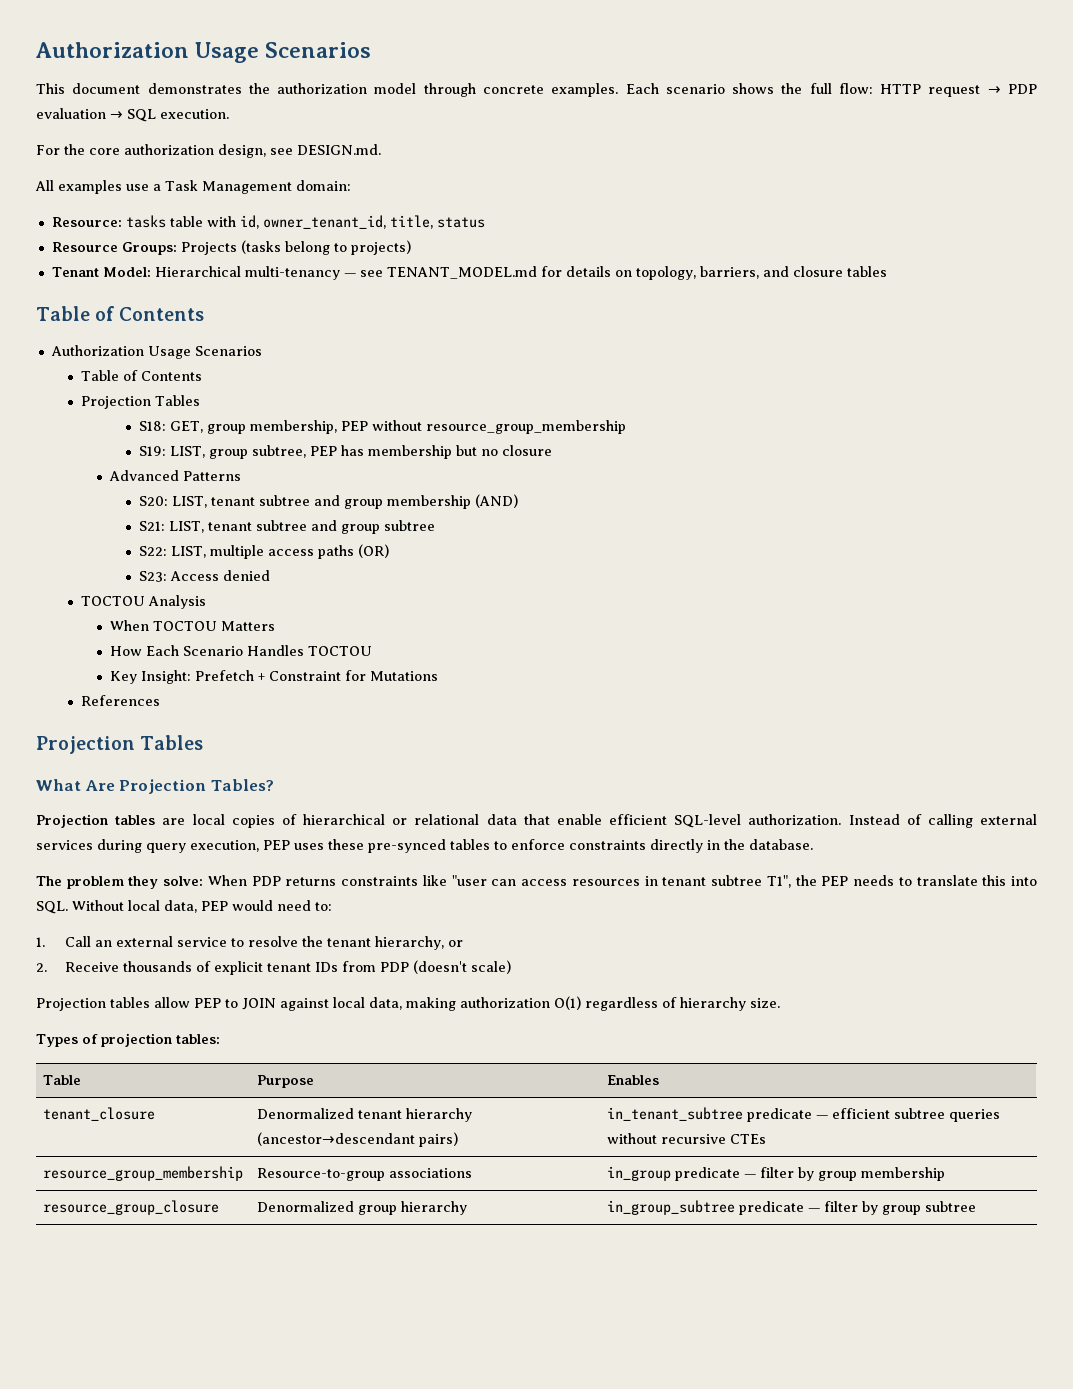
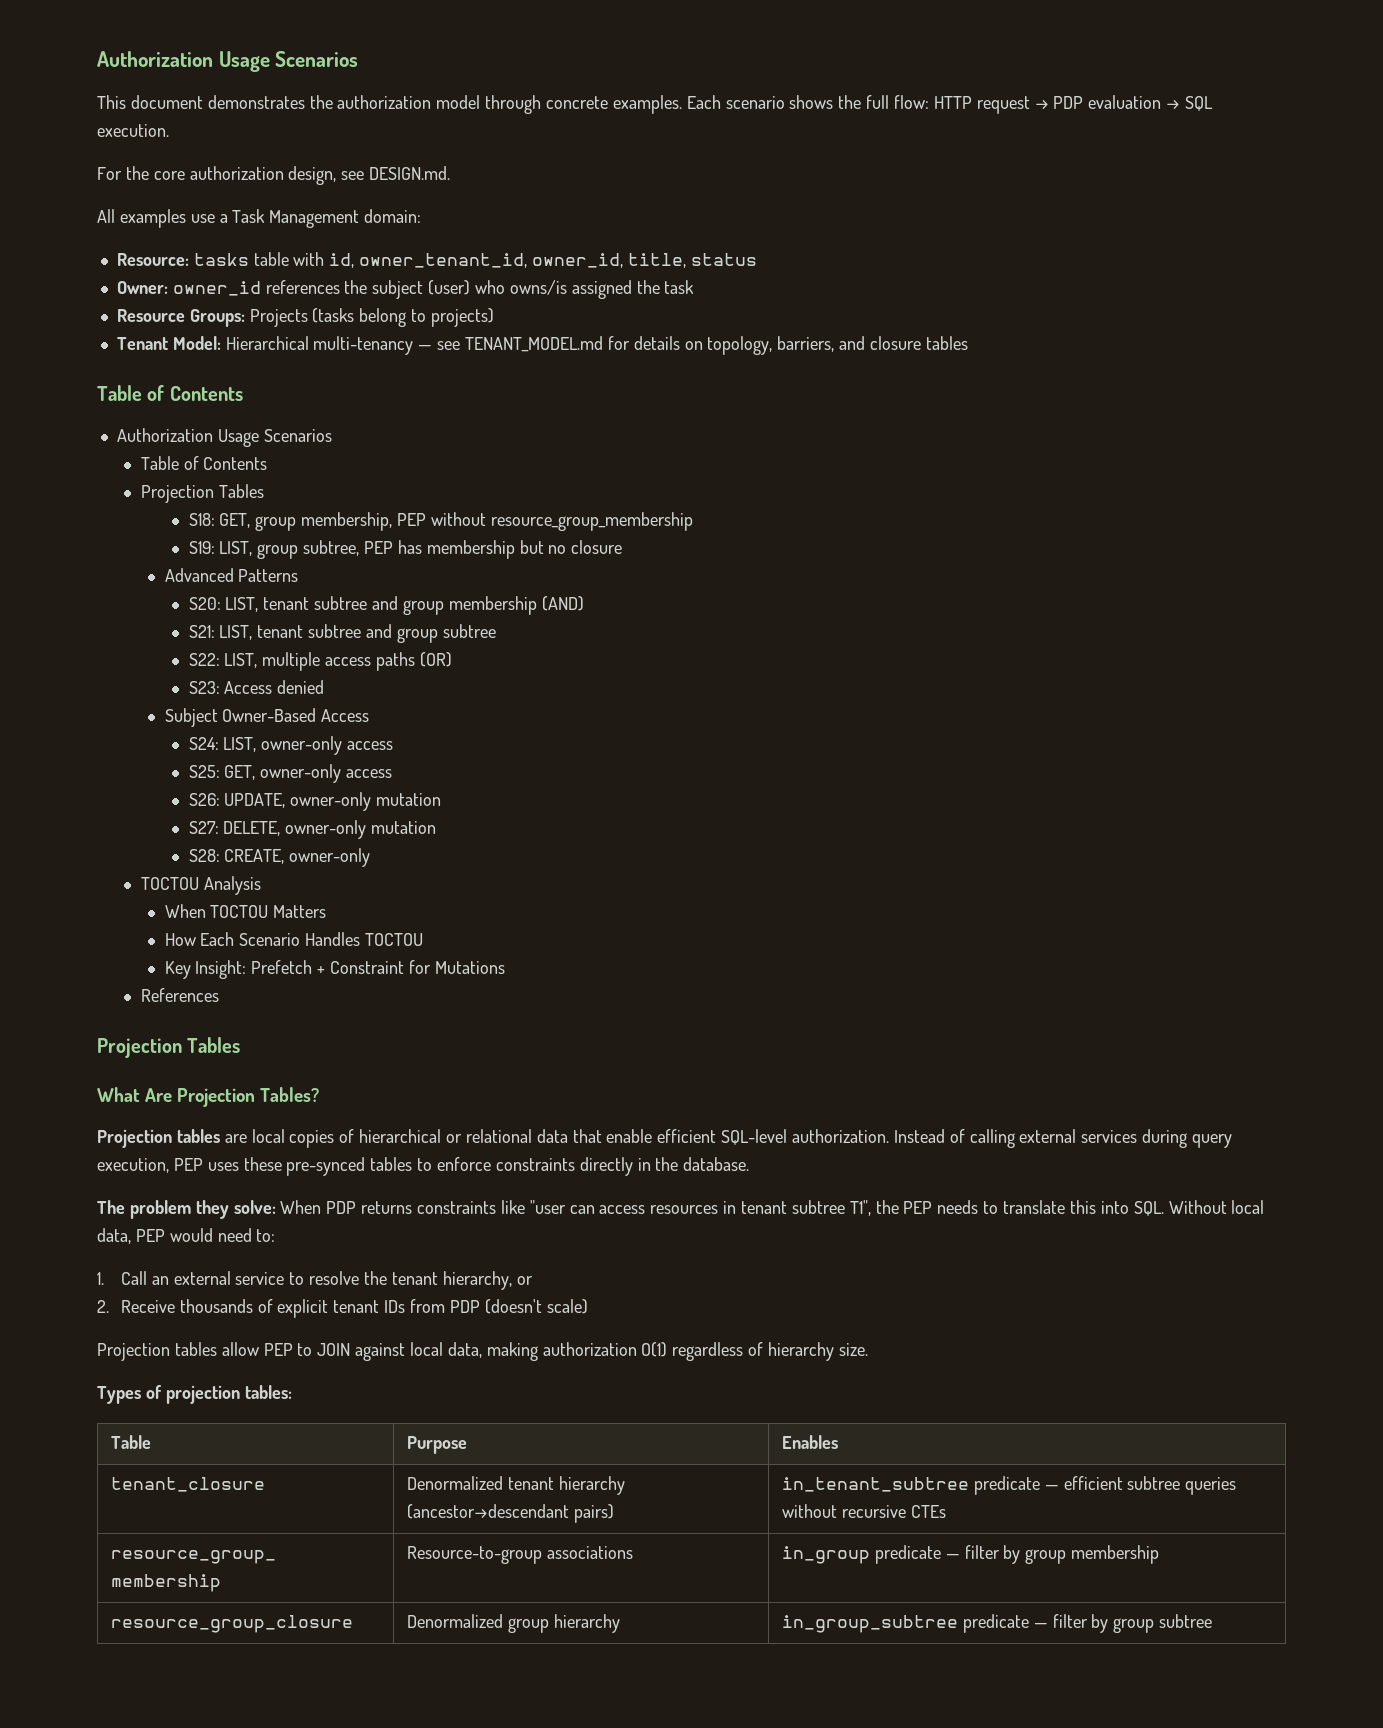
(386, 222) none -> [531,253,623,268] owner_id,
(485, 222) none -> [116,280,695,299] // Owner: owner_id references the subject (user) who owns/is assigned the task
(270, 575) none -> [164,708,370,727] [188,736,394,755] [188,764,393,783] [188,792,442,811] [188,820,437,839] [188,848,371,867] // Subject Owner-Based Access // S24: LIST, owner-only access // S25: GET, owner-only access // S26: UPDATE, owner-only mutation // S27: DELETE, owner-only mutation // S28: CREATE, owner-only

